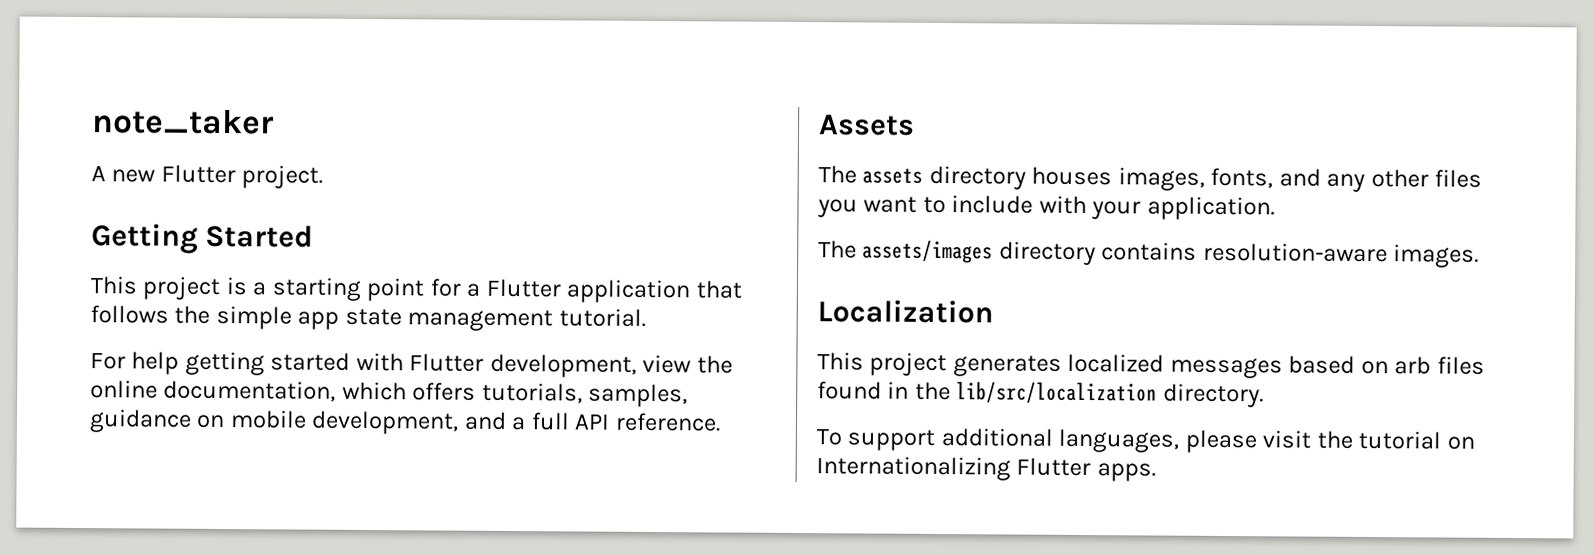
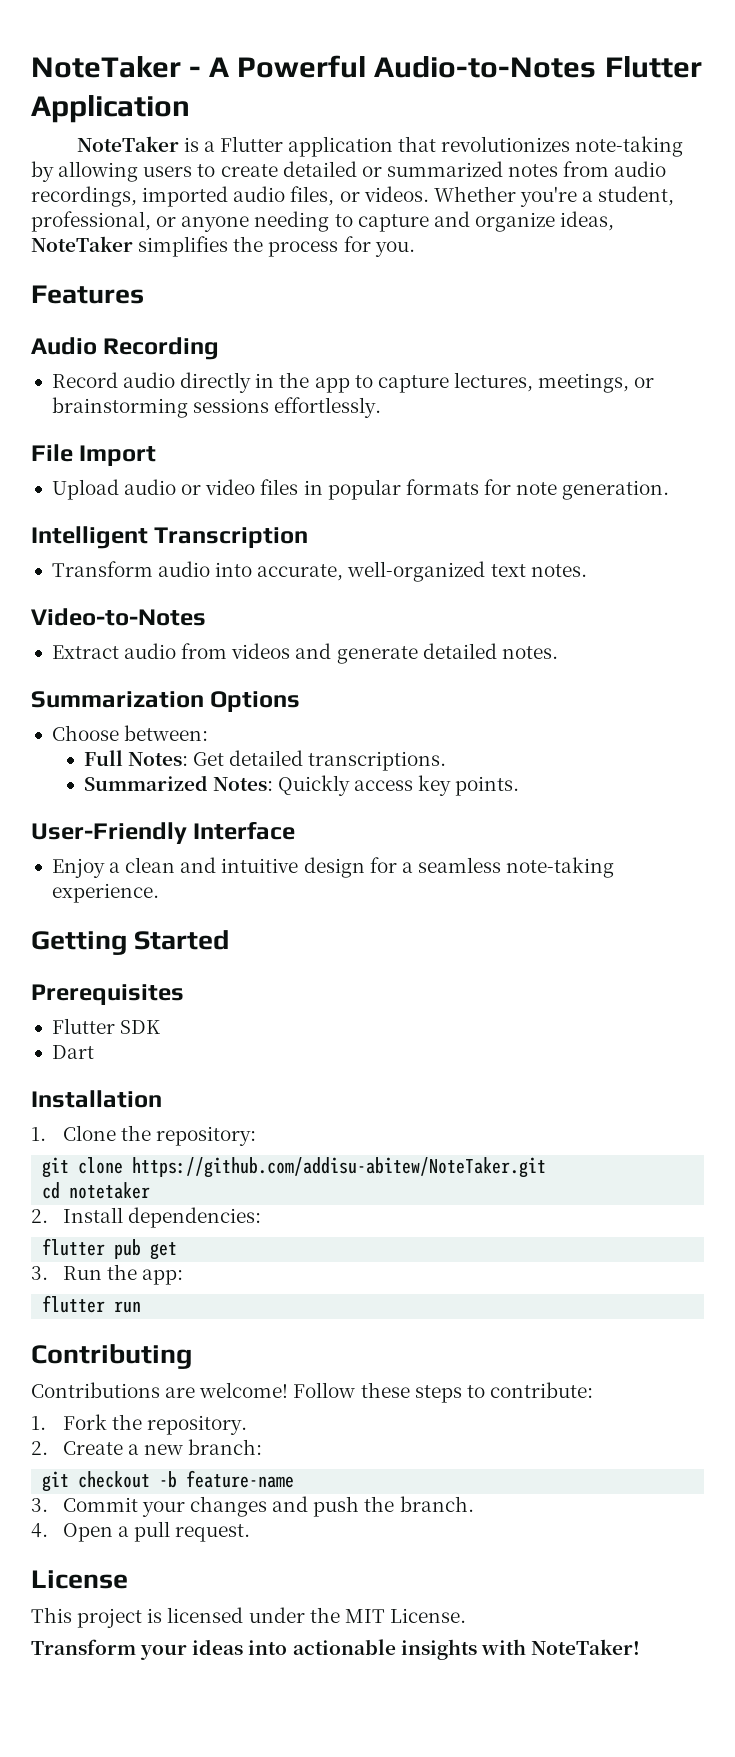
[91,109,274,135] [91,164,324,189] [91,223,314,254] [90,276,742,304] [90,305,646,332] [90,351,733,378] [90,380,689,408] [89,409,721,435] [818,114,915,136] [818,165,1483,192] [817,195,1275,221] [818,239,1480,268] [817,299,994,324] [817,352,1485,379] [817,381,1264,408] [816,428,1475,454] [816,456,1156,482] note_taker // A new Flutter project. // Getting Started // This project is a starting point for a Flutter application that follows the simple app state management tutorial. // For help getting started with Flutter development, view the online documentation, which offers tutorials, samples, guidance on mobile development, and a full API reference. // Assets // The assets directory houses images, fonts, and any other files you want to include with your application. // The assets/images directory contains resolution-aware images. // Localization // This project generates localized messages based on arb files found in the lib/src/localization directory. // To support additional languages, please visit the tutorial on Internationalizing Flutter apps. -> [31,55,702,78] [31,95,190,123] [76,136,684,157] [31,161,667,182] [31,186,675,207] [31,211,615,232] [31,236,415,257] [31,285,144,304] [31,337,220,360] [51,372,655,393] [51,397,382,418] [31,444,157,466] [51,479,670,500] [31,526,309,549] [51,561,587,582] [31,608,206,626] [51,643,558,664] [31,691,301,712] [51,725,209,741] [83,750,447,771] [83,775,520,796] [31,821,296,844] [51,857,615,878] [51,883,159,903] [31,930,230,955] [31,984,184,1005] [51,1018,161,1034] [51,1045,94,1059] [31,1090,162,1108] [31,1125,257,1146] [42,1157,547,1178] [42,1182,151,1199] [31,1207,261,1228] [42,1238,178,1260] [31,1264,184,1285] [42,1295,142,1313] [31,1344,192,1369] [31,1382,593,1403] [31,1414,248,1435] [31,1439,263,1455] [42,1470,295,1492] [31,1496,474,1517] [31,1521,251,1542] [31,1570,128,1589] [31,1607,466,1628] [31,1639,640,1660] NoteTaker - A Powerful Audio-to-Notes Flutter Application // NoteTaker is a Flutter application that revolutionizes note-taking by allowing users to create detailed or summarized notes from audio recordings, imported audio files, or videos. Whether you're a student, professional, or anyone needing to capture and organize ideas, NoteTaker simplifies the process for you. // Features // Audio Recording // Record audio directly in the app to capture lectures, meetings, or brainstorming sessions effortlessly. // File Import // Upload audio or video files in popular formats for note generation. // Intelligent Transcription // Transform audio into accurate, well-organized text notes. // Video-to-Notes // Extract audio from videos and generate detailed notes. // Summarization Options // Choose between: // Full Notes: Get detailed transcriptions. // Summarized Notes: Quickly access key points. // User-Friendly Interface // Enjoy a clean and intuitive design for a seamless note-taking experience. // Getting Started // Prerequisites // Flutter SDK // Dart // Installation // 1. Clone the repository: // git clone https://github.com/addisu-abitew/NoteTaker.git // cd notetaker // 2. Install dependencies: // flutter pub get // 3. Run the app: // flutter run // Contributing // Contributions are welcome! Follow these steps to contribute: // 1. Fork the repository. // 2. Create a new branch: // git checkout -b feature-name // 3. Commit your changes and push the branch. // 4. Open a pull request. // License // This project is licensed under the MIT License. // Transform your ideas into actionable insights with NoteTaker!

